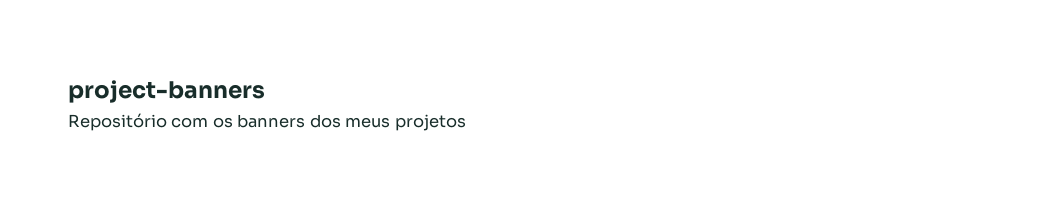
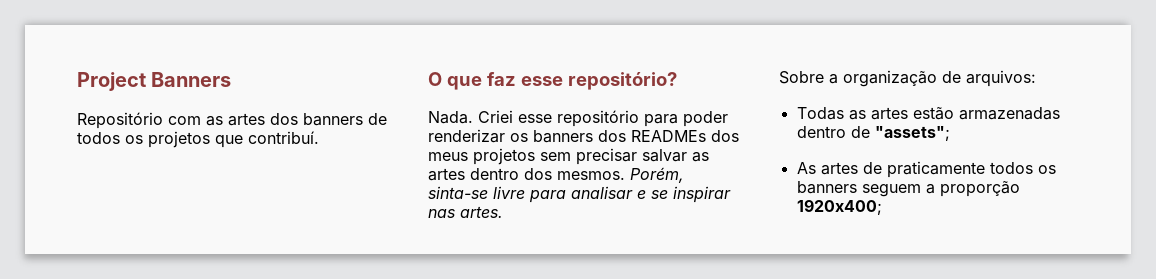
[68,80,265,103] project-banners -> [77,72,232,91] Project Banners
[212,114,466,131] os banners dos meus projetos -> [206,113,387,126] [77,131,319,148] [428,72,677,90] [428,110,728,127] [428,129,739,143] [428,148,709,165] [428,167,684,183] [428,186,731,203] [428,206,503,218] [779,70,1036,87] [796,107,1060,120] [796,126,950,141] [796,161,1056,178] [796,181,1020,197] [796,199,882,215] as artes dos banners de todos os projetos que contribuí. // O que faz esse repositório? // Nada. Criei esse repositório para poder renderizar os banners dos READMEs dos meus projetos sem precisar salvar as artes dentro dos mesmos. Porém, sinta-se livre para analisar e se inspirar nas artes. // Sobre a organização de arquivos: // Todas as artes estão armazenadas dentro de "assets"; // As artes de praticamente todos os banners seguem a proporção 1920x400;

